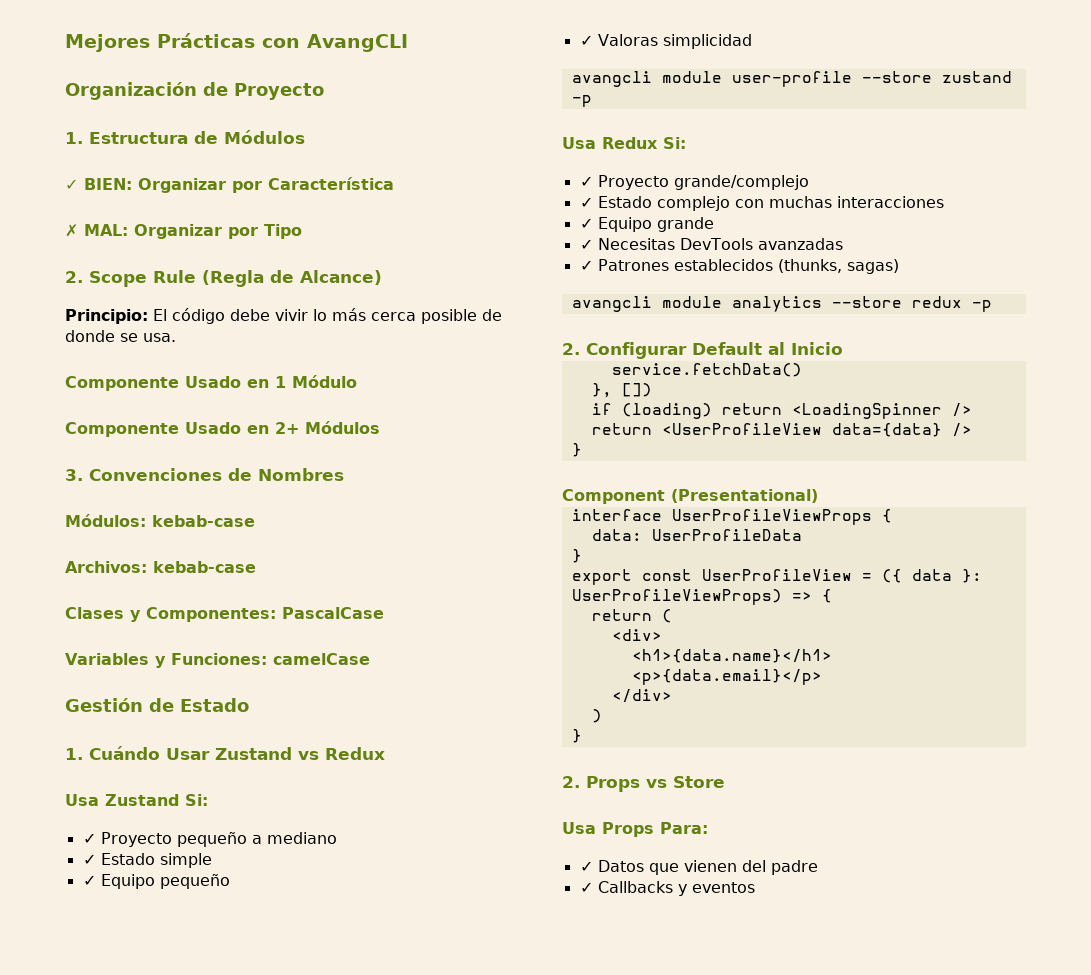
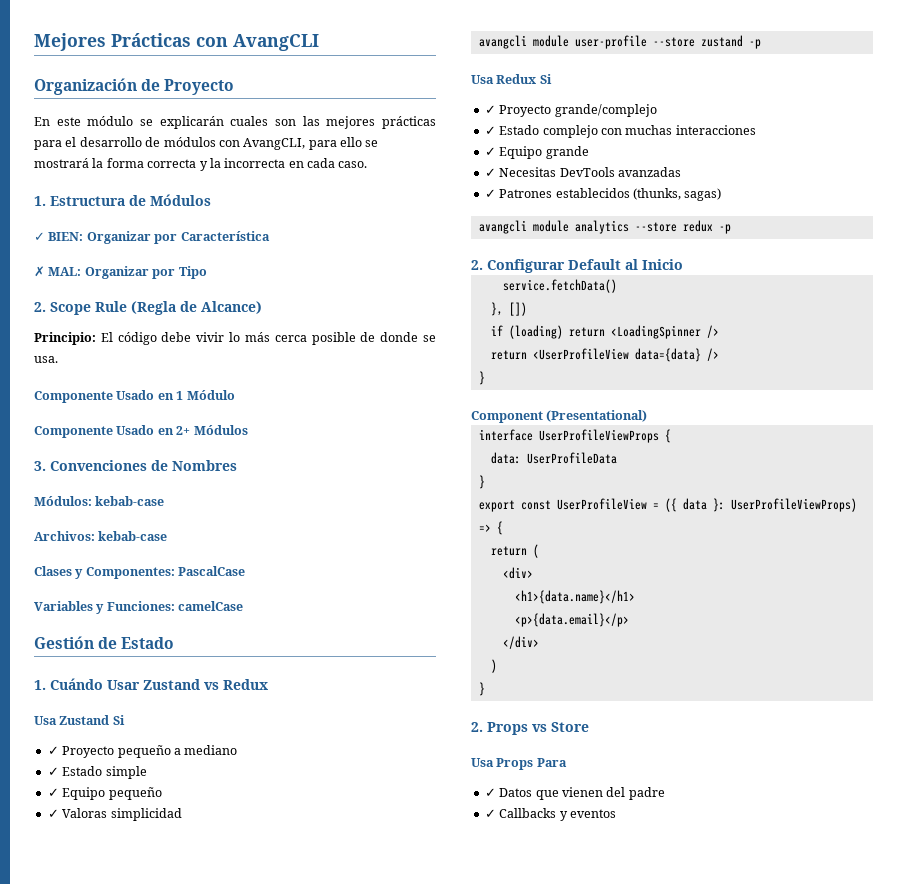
(324, 91) none -> [34,116,437,129] [34,137,379,150] [34,158,368,171] // En este módulo se explicarán cuales son las mejores prácticas para el desarrollo de módulos con AvangCLI, para ello se mostrará la forma correcta y la incorrecta en cada caso.
[185,794,208,806] Si: -> [112,715,125,725] Si
[663,137,686,149] Si: -> [539,74,552,84] Si
[660,822,708,834] Para: -> [536,758,567,767] Para

